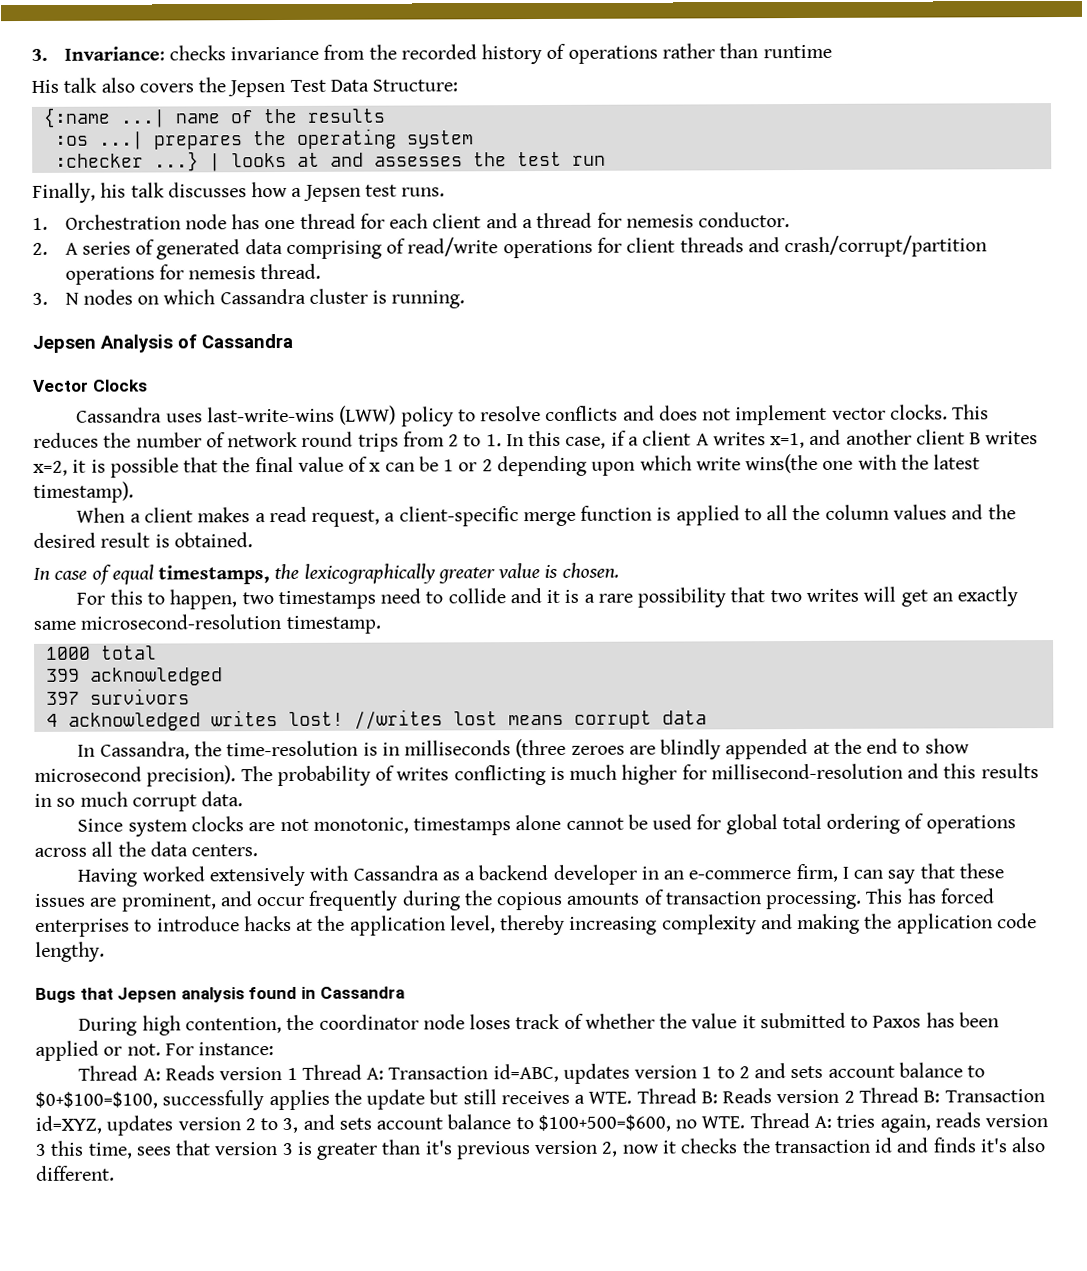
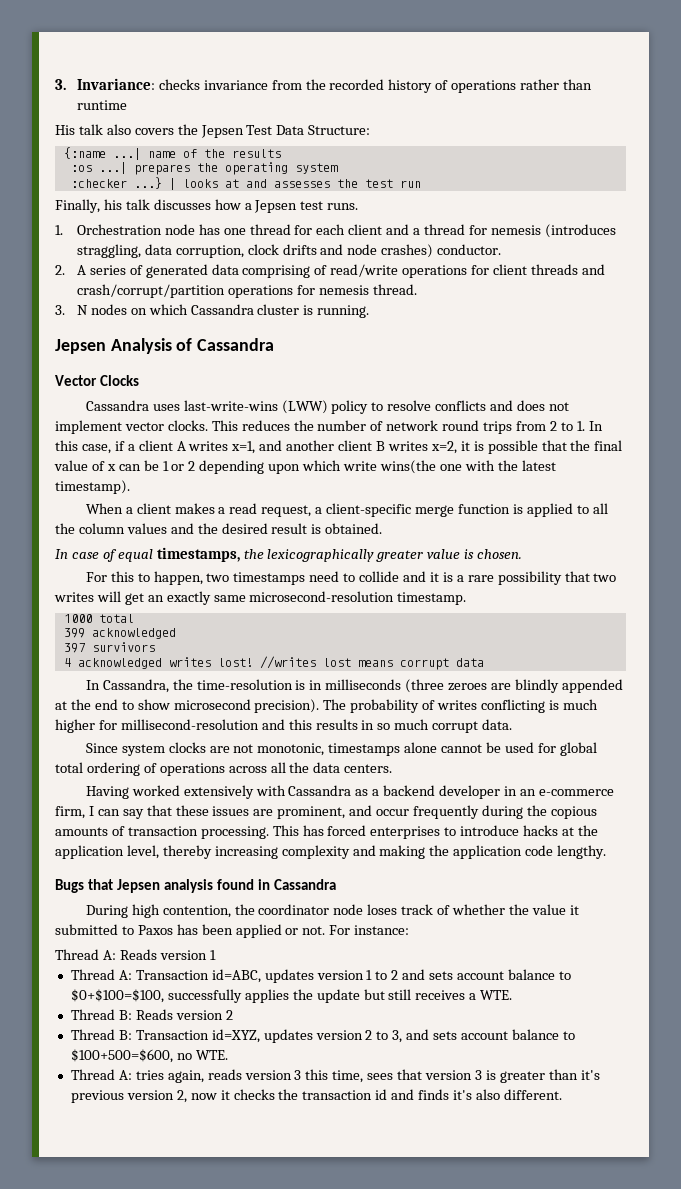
(694, 221) none -> [544,224,616,238] [76,244,434,258] (introduces straggling, data corruption, clock drifts and node crashes)
(298, 1073) none -> (216, 955) //
(633, 1097) none -> (513, 995) //
(855, 1096) none -> (233, 1015) //
(746, 1122) none -> (228, 1055) //

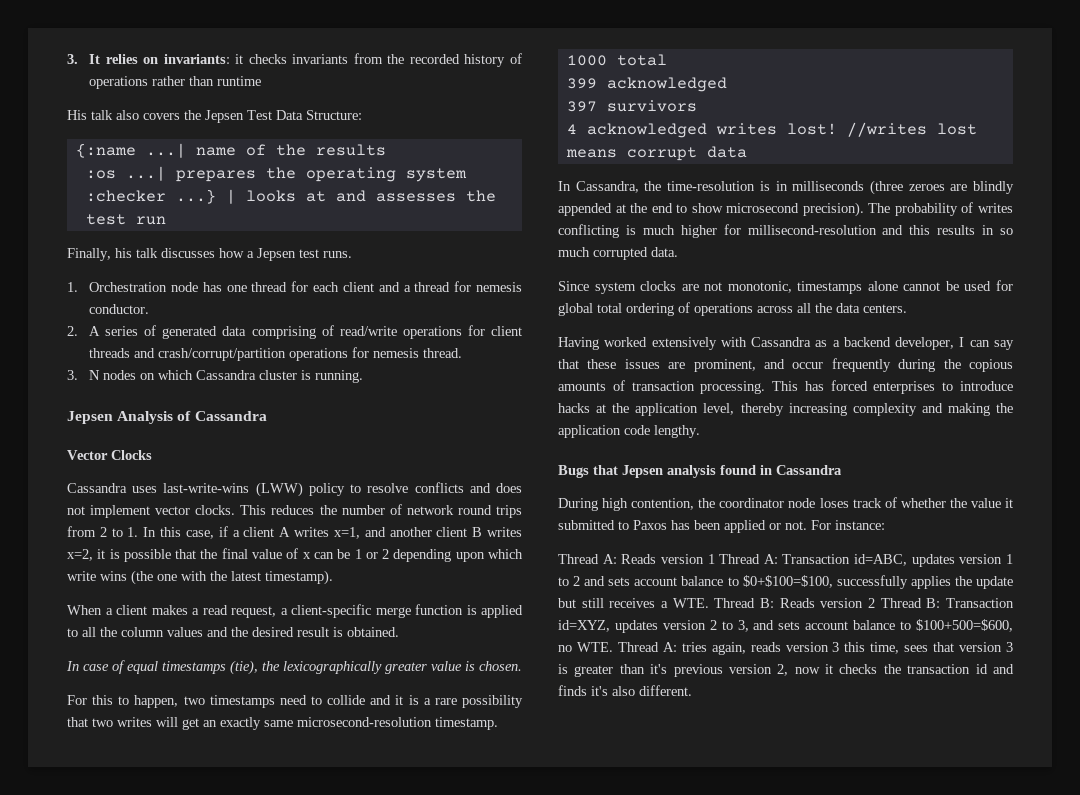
[55,78,268,90] 3. Invariance: checks invariance -> [67,54,349,64] 3. It relies on invariants: it checks invariants
[544,224,616,238] [76,244,434,258] (introduces straggling, data corruption, clock drifts and node crashes) -> (523, 287) none
[379,460,436,474] wins(the -> [100,570,153,585] wins (the
[156,547,240,562] timestamps, -> [162,660,258,675] timestamps (tie),
[432,721,479,733] corrupt -> [593,247,648,260] corrupted
[439,785,614,799] [55,806,85,819] developer in an e-commerce firm, -> [895,337,955,350] developer,
(216, 955) // -> (715, 559) none
(513, 995) // -> (709, 603) none
(233, 1015) // -> (875, 603) none
(228, 1055) // -> (613, 647) none

